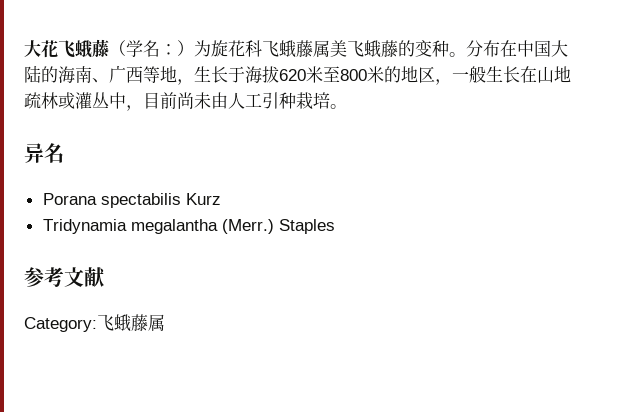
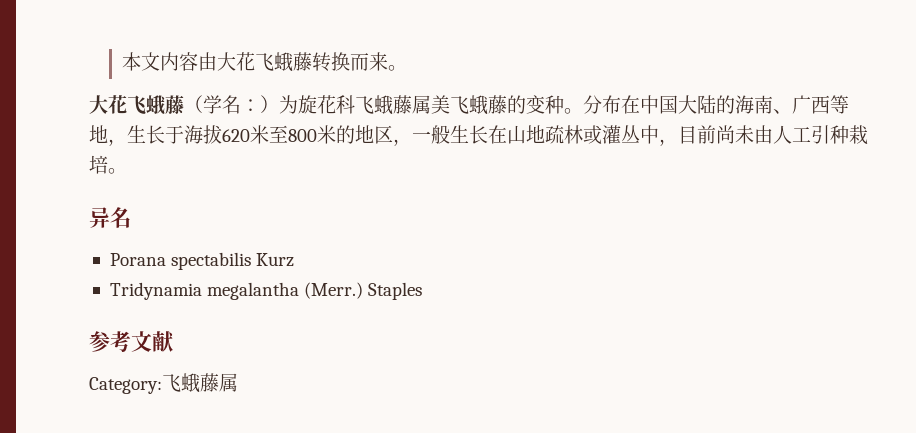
(24, 48) none -> [122,52,408,72] 本文内容由大花飞蛾藤转换而来。 //

